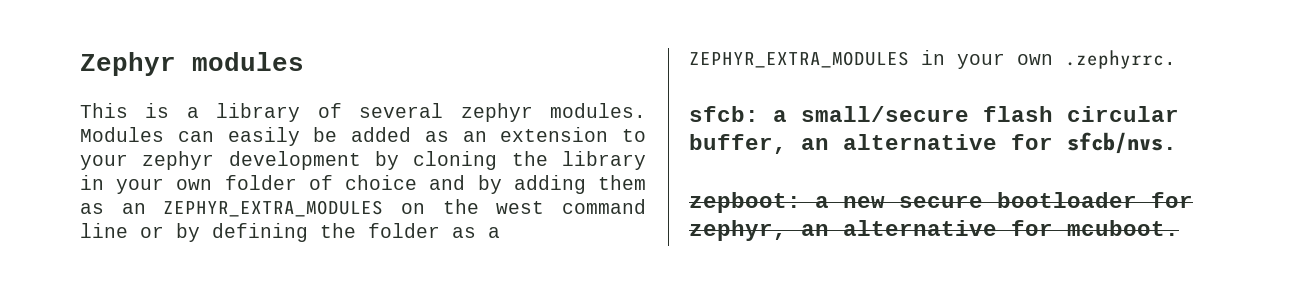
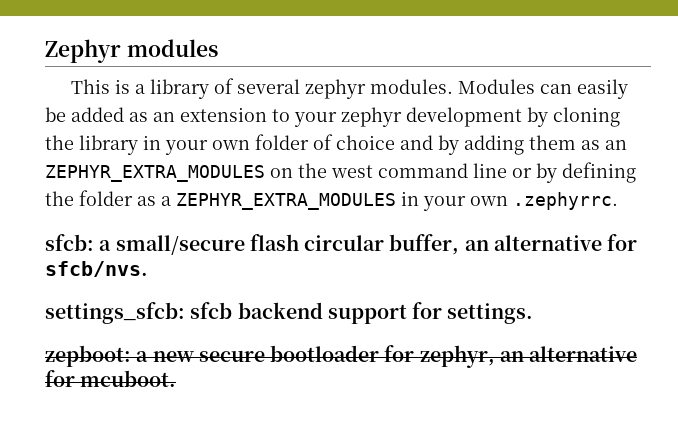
(1177, 143) none -> [45,302,534,324] // settings_sfcb: sfcb backend support for settings.

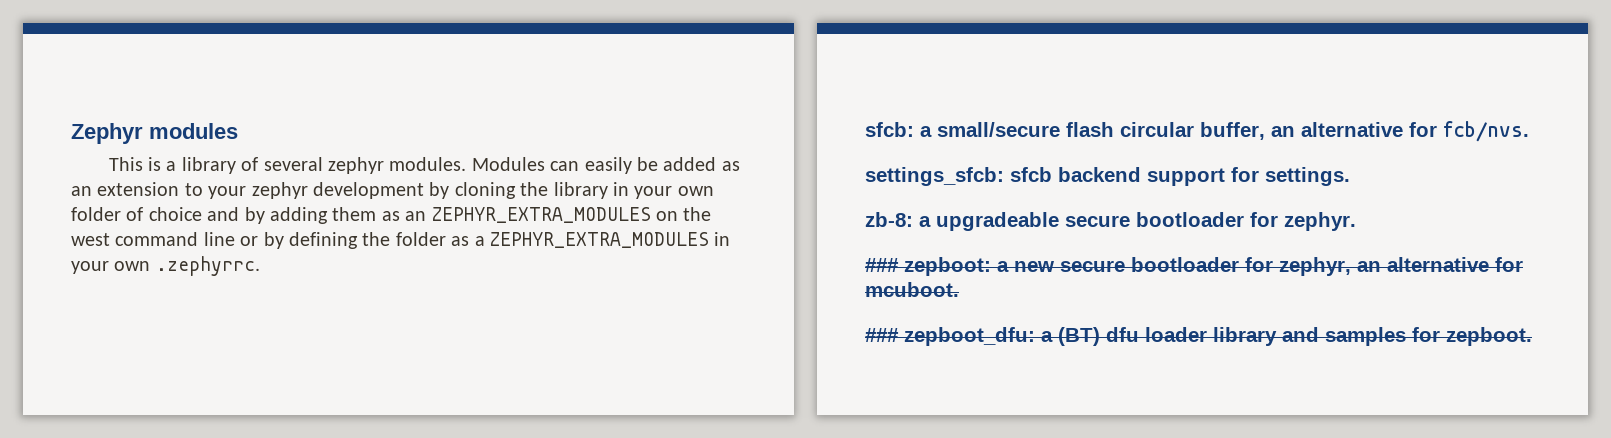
[45,261,148,277] sfcb/nvs. -> [1443,121,1529,142] fcb/nvs.
(534, 313) none -> [865,212,1356,231] [865,258,899,272] zb-8: a upgradeable secure bootloader for zephyr. // ###
(177, 378) none -> [865,327,1532,346] // ### zepboot_dfu: a (BT) dfu loader library and samples for zepboot.

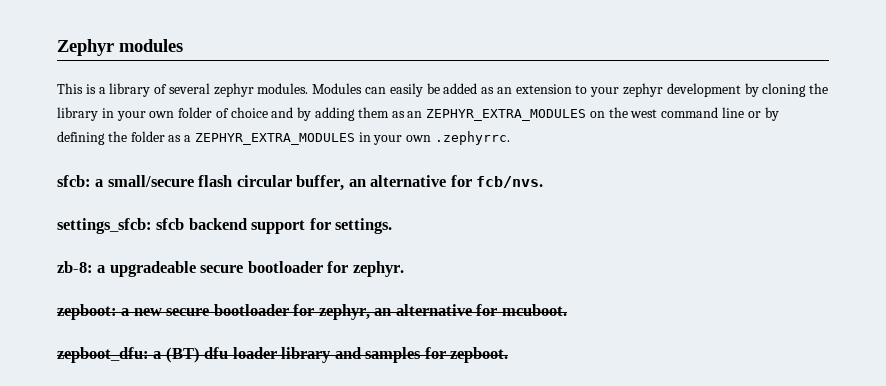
[865,258,899,272] ### -> (404, 269) none
[865,328,899,342] ### -> (567, 310) none

